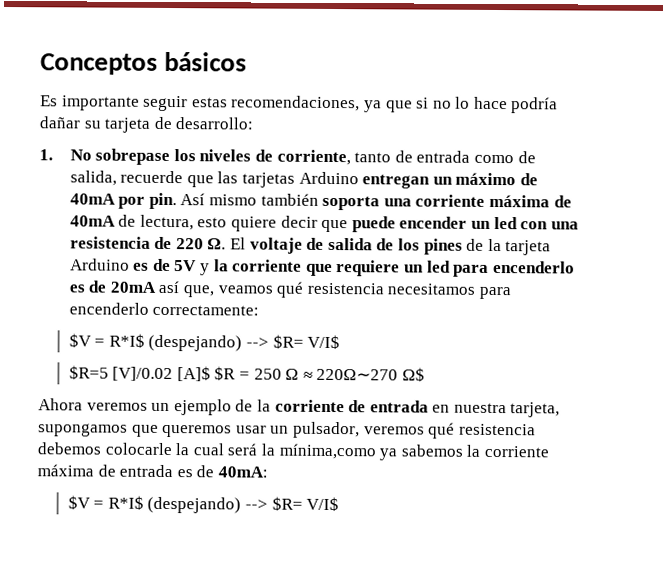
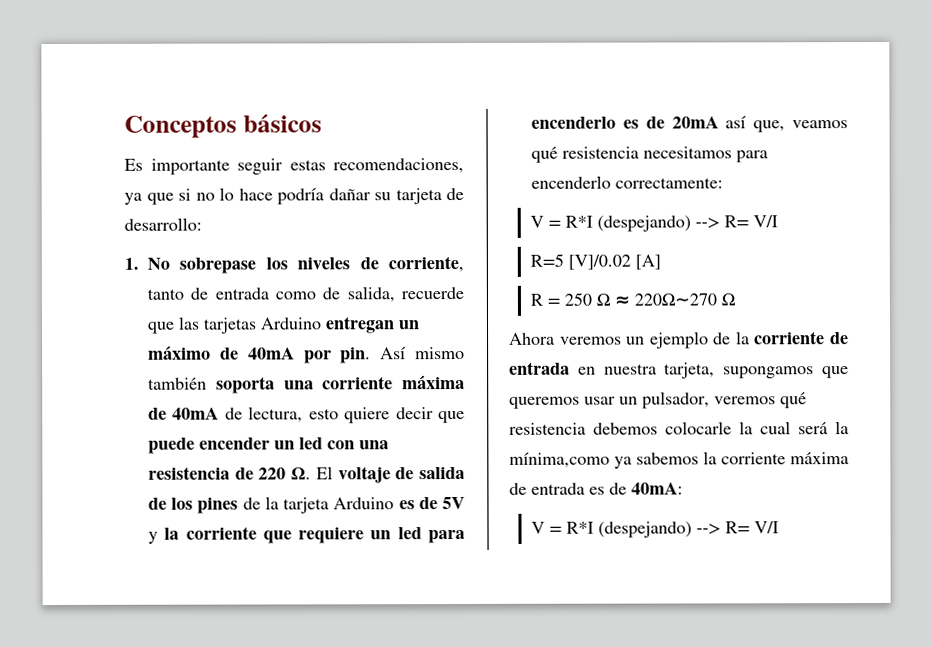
[68,333,341,352] [68,365,237,382] $V = R*I$ (despejando) --> $R= V/I$ // $R=5 [V]/0.02 [A]$ $R -> [529,215,778,232] [529,253,661,270] [529,293,543,306] V = R*I (despejando) --> R= V/I // R=5 [V]/0.02 [A] // R
[401,367,425,382] Ω$ -> [720,293,735,306] Ω
[67,495,340,514] $V = R*I$ (despejando) --> $R= V/I$ -> [530,521,779,538] V = R*I (despejando) --> R= V/I

